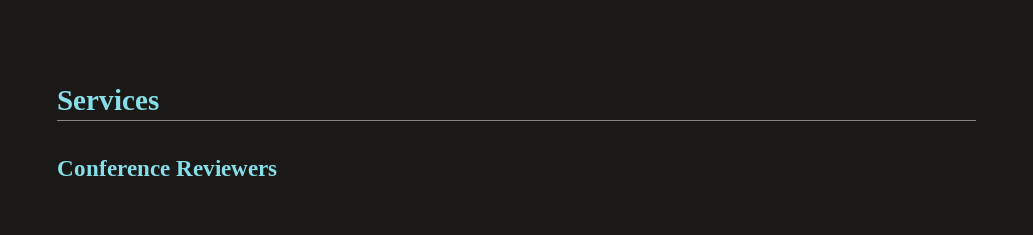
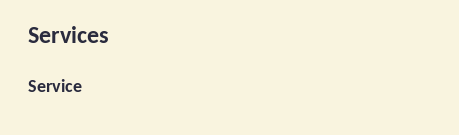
[57,160,278,176] Conference Reviewers -> [28,79,82,92] Service

